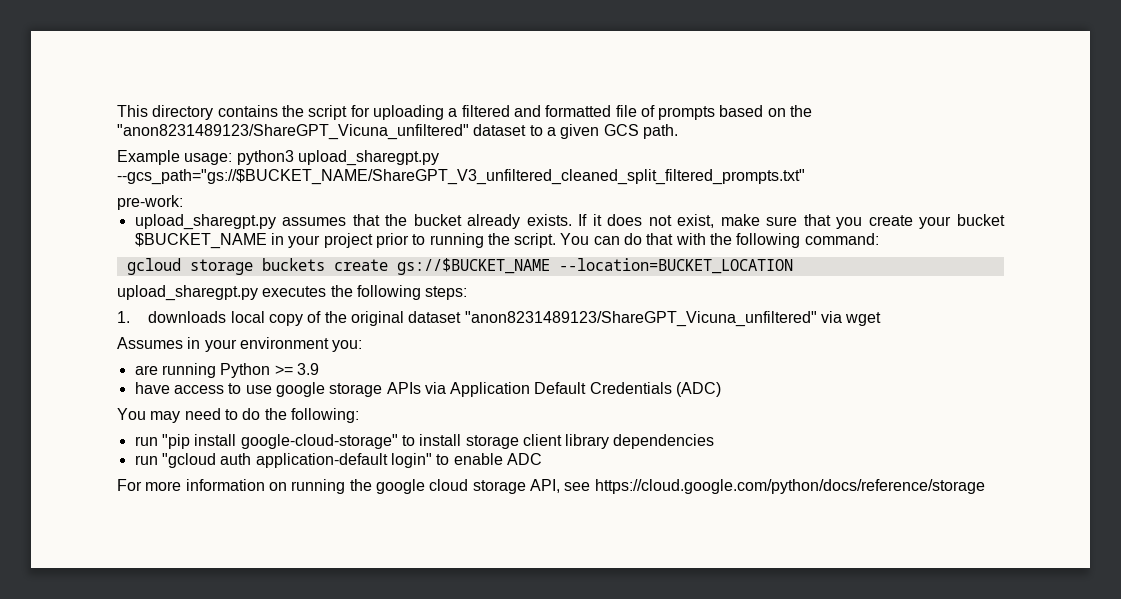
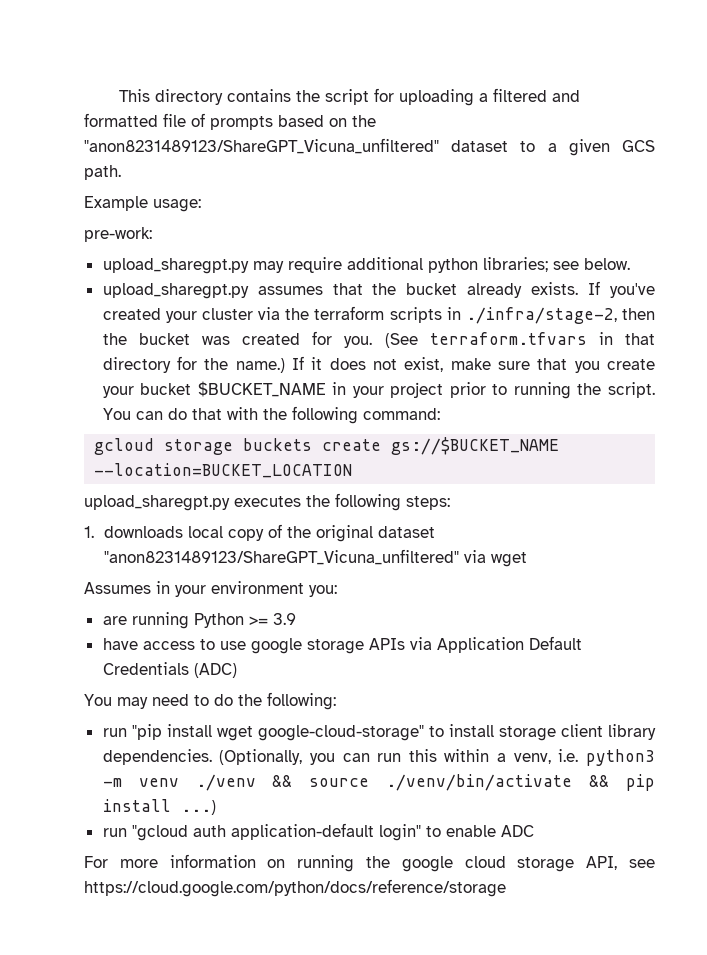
[236,150,439,166] [117,169,805,185] [117,195,183,210] python3 upload_sharegpt.py --gcs_path="gs://$BUCKET_NAME/ShareGPT_V3_unfiltered_cleaned_split_filtered_prompts.txt" // pre-work: -> [84,227,152,242] [102,257,630,274] // pre-work: // upload_sharegpt.py may require additional python libraries; see below.
(588, 220) none -> [610,283,656,298] [102,306,655,324] [102,331,655,348] [102,356,305,373] you've created your cluster via the terraform scripts in ./infra/stage-2, then the bucket was created for you. (See terraform.tfvars in that directory for the name.) If
(237, 440) none -> [216,726,253,741] wget
[613,434,715,449] dependencies -> [102,749,655,766] [102,774,655,791] [102,799,216,815] dependencies. (Optionally, you can run this within a venv, i.e. python3 -m venv ./venv && source ./venv/bin/activate && pip install ...)

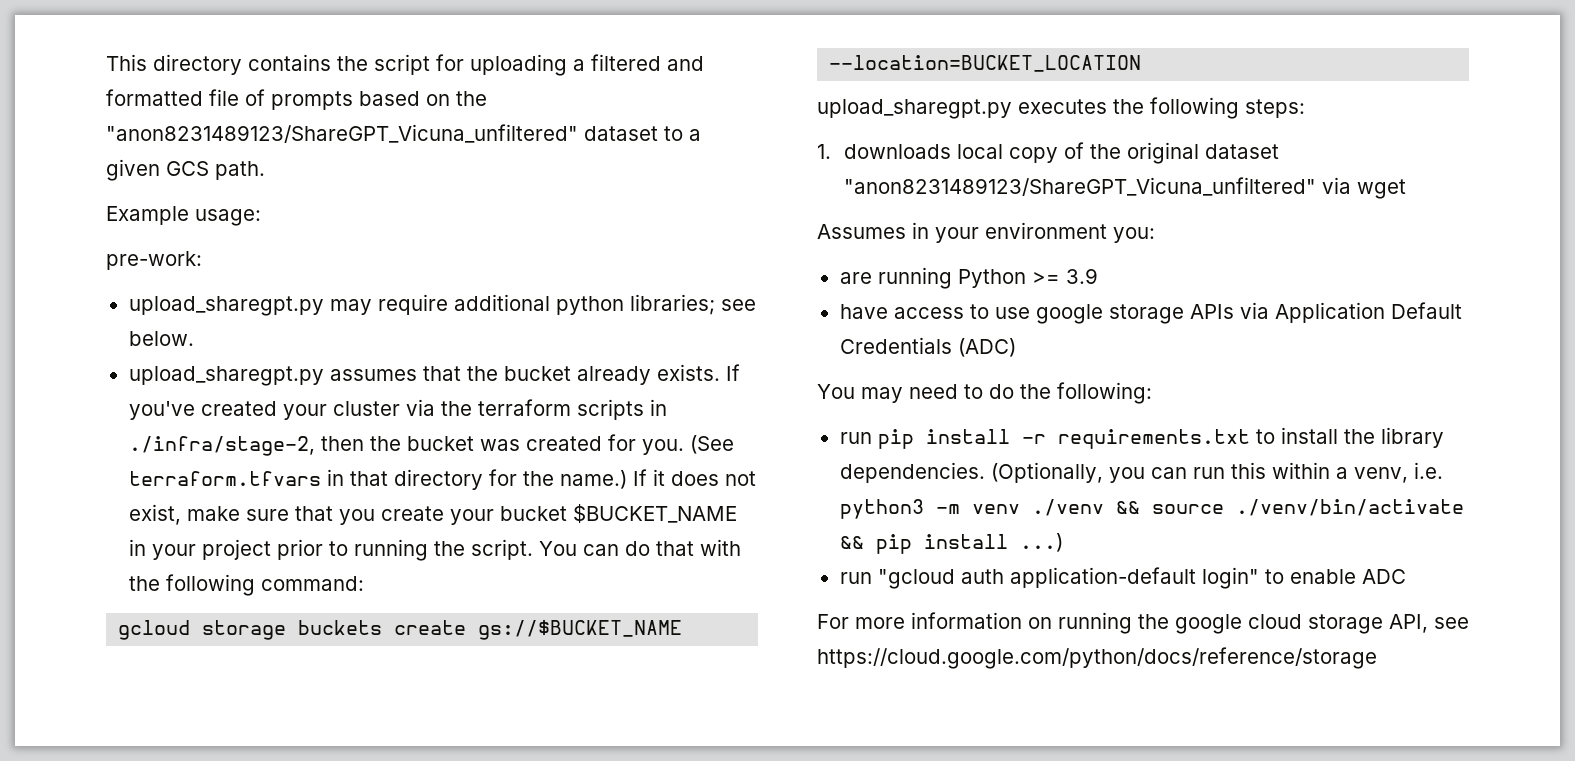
[131,724,603,741] "pip install wget google-cloud-storage" to install storage client -> [877,427,1375,449] pip install -r requirements.txt to install the

